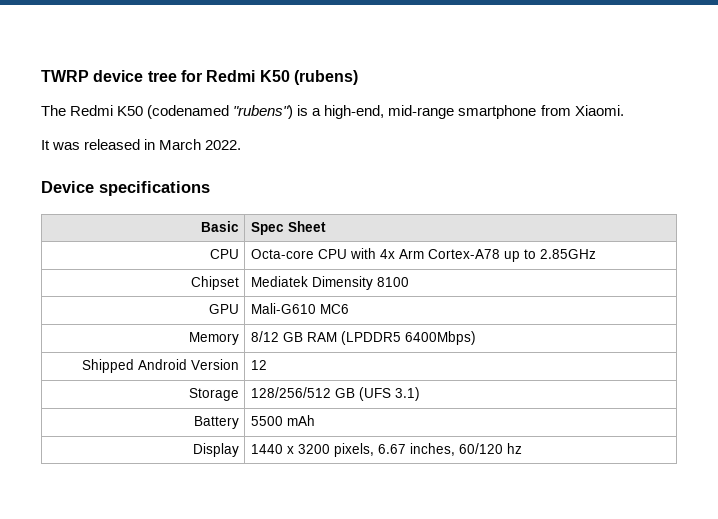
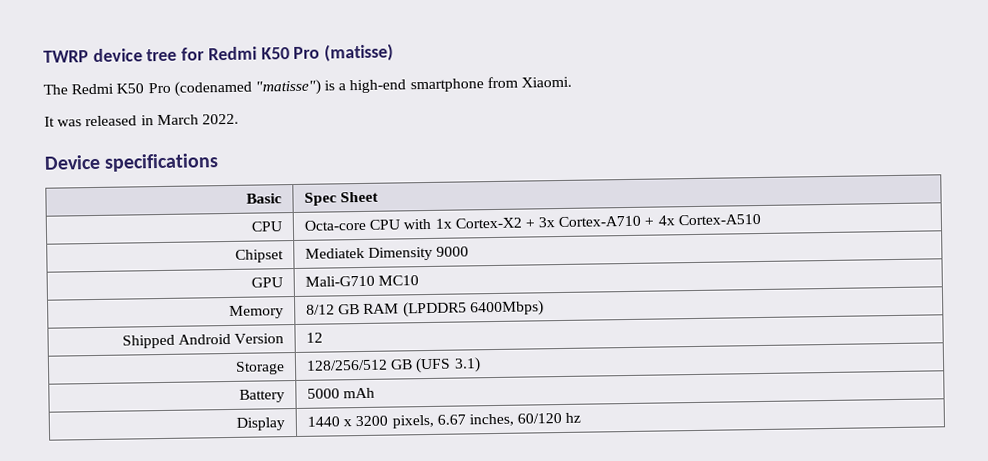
[293,70,358,85] (rubens) -> [293,43,395,62] Pro (matisse)
[147,105,455,119] (codenamed "rubens") is a high-end, mid-range -> [147,79,407,97] Pro (codenamed "matisse") is a high-end
[379,249,596,262] 4x Arm Cortex-A78 up to 2.85GHz -> [434,213,761,229] 1x Cortex-X2 + 3x Cortex-A710 + 4x Cortex-A510
[376,277,409,287] 8100 -> [436,246,470,257] 9000
[250,303,349,314] Mali-G610 MC6 -> [304,275,420,287] Mali-G710 MC10
[250,416,283,426] 5500 -> [306,388,340,399] 5000

